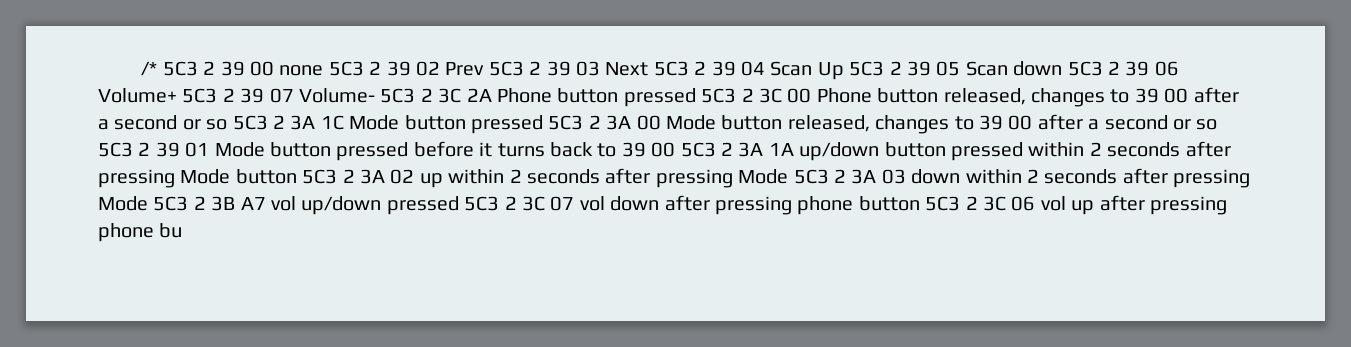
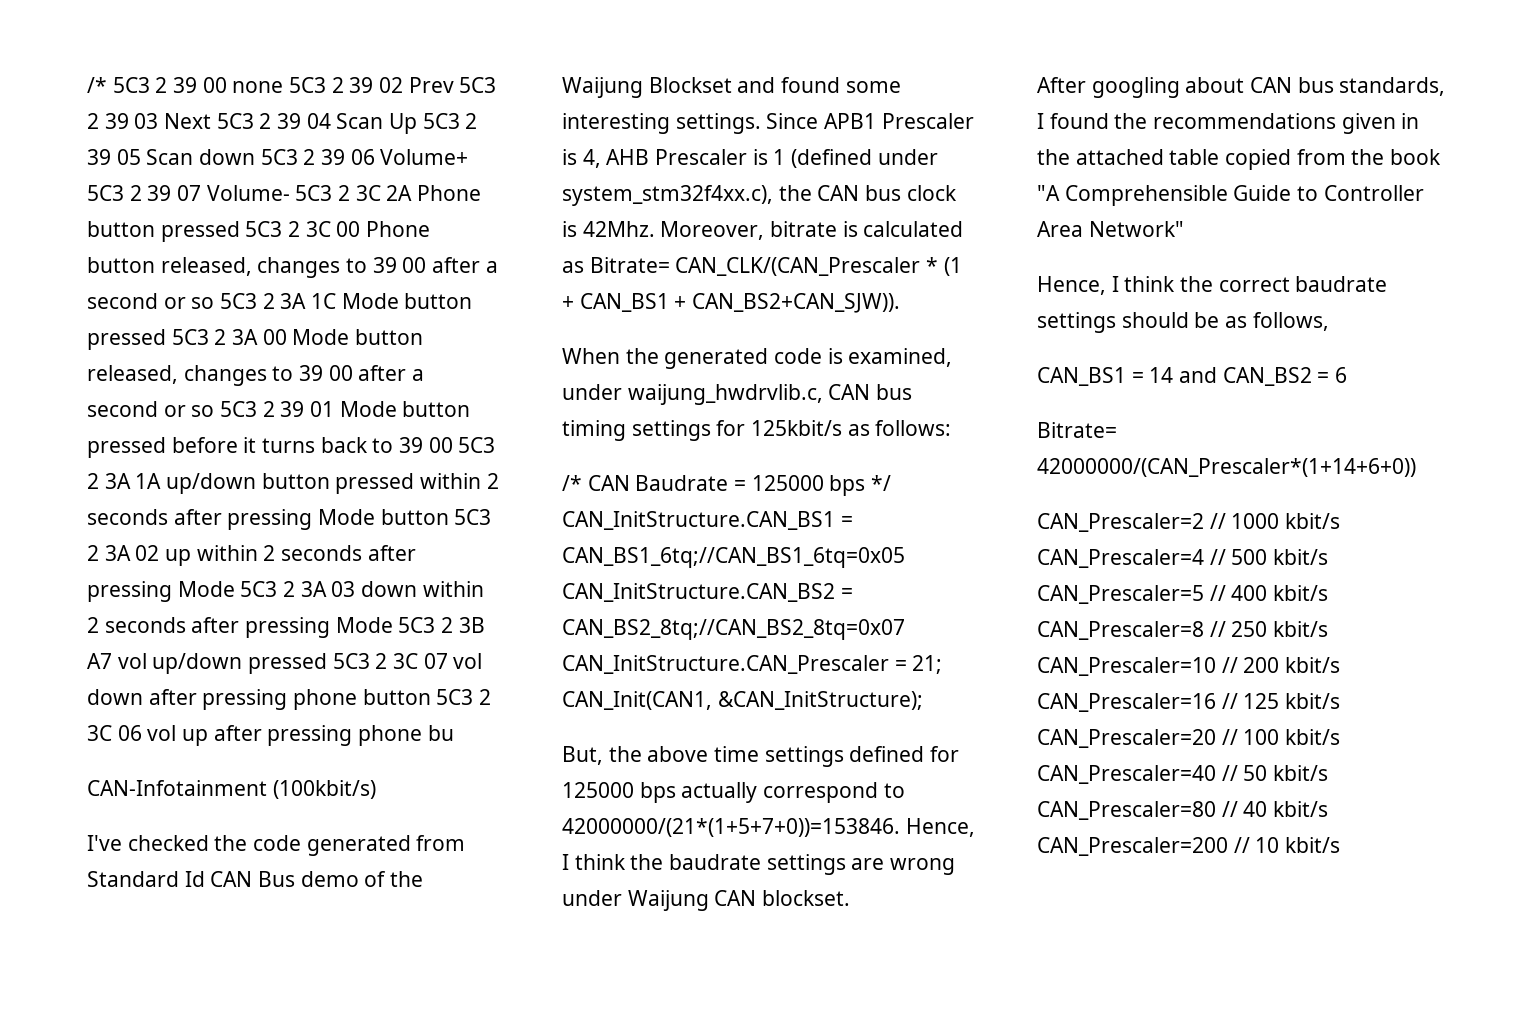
(183, 230) none -> [87,780,376,799] [87,835,466,856] [87,871,424,887] [562,77,901,98] [562,113,974,134] [562,149,938,168] [562,185,957,206] [562,221,964,240] [562,257,962,276] [562,293,901,313] [562,348,953,369] [562,384,913,405] [562,420,952,441] [562,475,892,496] [562,511,853,530] [562,547,905,568] [562,583,853,602] [562,619,905,640] [562,655,943,674] [562,691,923,710] [562,746,960,767] [562,782,905,803] [562,818,975,837] [562,854,956,875] [562,890,851,911] [1037,77,1446,98] [1037,113,1420,134] [1037,149,1442,170] [1037,185,1424,206] [1037,221,1184,237] [1037,276,1388,295] [1037,312,1329,333] [1037,367,1348,386] [1037,422,1117,438] [1037,458,1416,477] [1037,513,1341,532] [1037,549,1329,568] [1037,585,1329,604] [1037,621,1329,640] [1037,657,1341,676] [1037,693,1341,712] [1037,729,1341,748] [1037,765,1329,784] [1037,801,1329,820] [1037,837,1341,856] // CAN-Infotainment (100kbit/s) // I've checked the code generated from Standard Id CAN Bus demo of the Waijung Blockset and found some interesting settings. Since APB1 Prescaler is 4, AHB Prescaler is 1 (defined under system_stm32f4xx.c), the CAN bus clock is 42Mhz. Moreover, bitrate is calculated as Bitrate= CAN_CLK/(CAN_Prescaler * (1 + CAN_BS1 + CAN_BS2+CAN_SJW)). // When the generated code is examined, under waijung_hwdrvlib.c, CAN bus timing settings for 125kbit/s as follows: // /* CAN Baudrate = 125000 bps */ CAN_InitStructure.CAN_BS1 = CAN_BS1_6tq;//CAN_BS1_6tq=0x05 CAN_InitStructure.CAN_BS2 = CAN_BS2_8tq;//CAN_BS2_8tq=0x07 CAN_InitStructure.CAN_Prescaler = 21; CAN_Init(CAN1, &CAN_InitStructure); // But, the above time settings defined for 125000 bps actually correspond to 42000000/(21*(1+5+7+0))=153846. Hence, I think the baudrate settings are wrong under Waijung CAN blockset. // After googling about CAN bus standards, I found the recommendations given in the attached table copied from the book "A Comprehensible Guide to Controller Area Network" // Hence, I think the correct baudrate settings should be as follows, // CAN_BS1 = 14 and CAN_BS2 = 6 // Bitrate= 42000000/(CAN_Prescaler*(1+14+6+0)) // CAN_Prescaler=2 // 1000 kbit/s CAN_Prescaler=4 // 500 kbit/s CAN_Prescaler=5 // 400 kbit/s CAN_Prescaler=8 // 250 kbit/s CAN_Prescaler=10 // 200 kbit/s CAN_Prescaler=16 // 125 kbit/s CAN_Prescaler=20 // 100 kbit/s CAN_Prescaler=40 // 50 kbit/s CAN_Prescaler=80 // 40 kbit/s CAN_Prescaler=200 // 10 kbit/s

